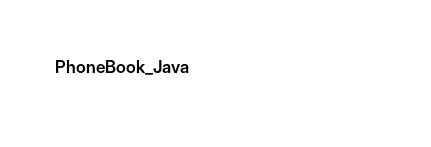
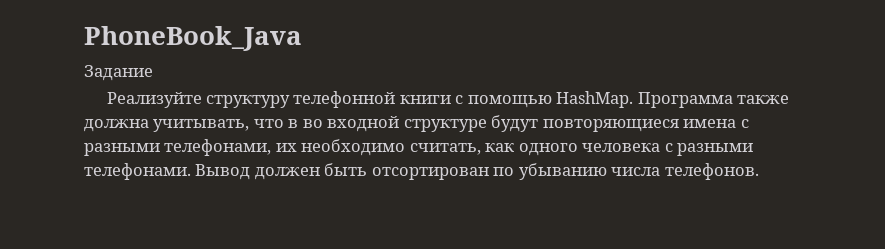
(189, 67) none -> [84,65,153,81] [106,91,790,108] [84,115,749,132] [84,139,754,156] [84,163,759,180] // Задание // Реализуйте структуру телефонной книги с помощью HashMap. Программа также должна учитывать, что в во входной структуре будут повторяющиеся имена с разными телефонами, их необходимо считать, как одного человека с разными телефонами. Вывод должен быть отсортирован по убыванию числа телефонов.

